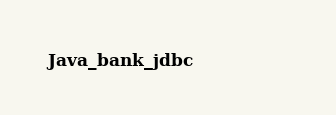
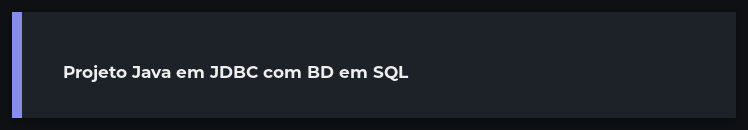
[46,53,193,70] Java_bank_jdbc -> [63,65,409,82] Projeto Java em JDBC com BD em SQL

